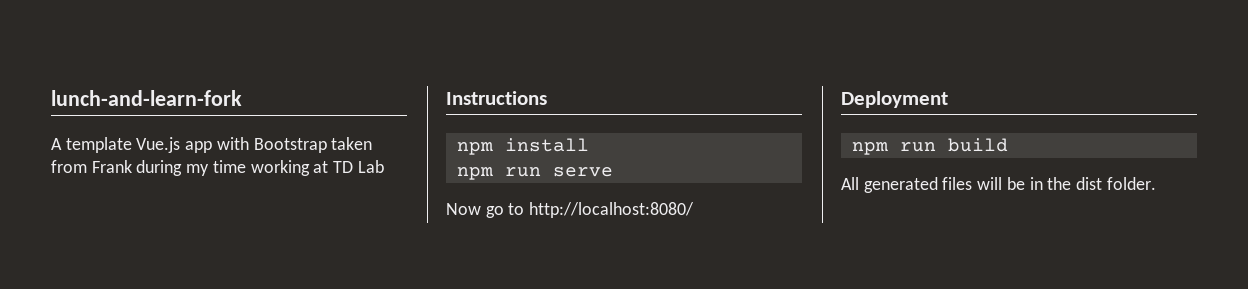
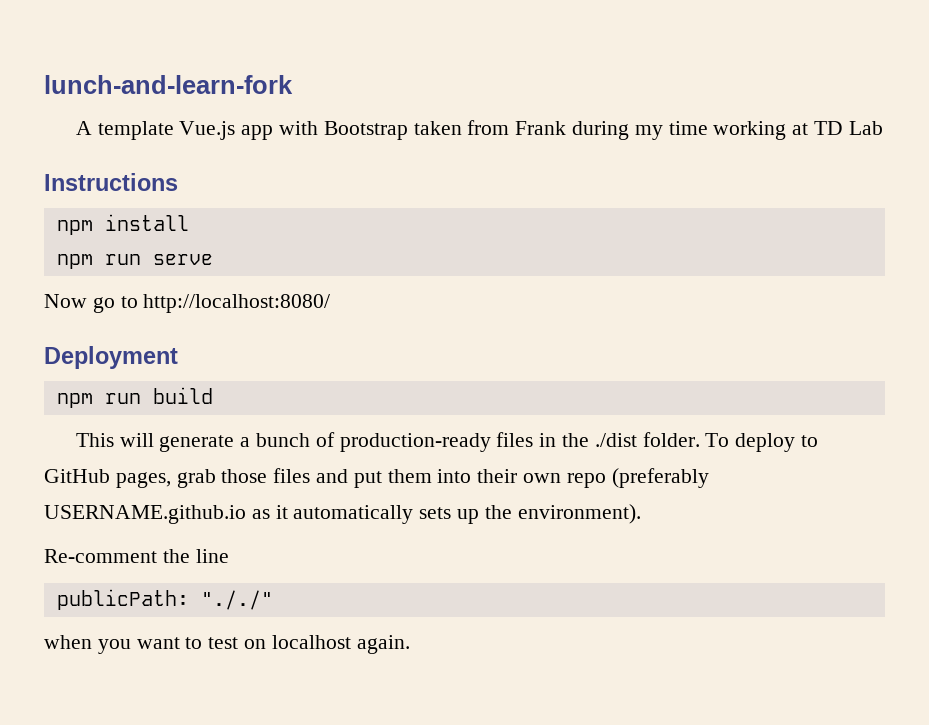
[841,177,1156,193] All generated files will be in the dist folder. -> [75,432,818,452] [44,468,709,488] [44,504,641,524] [44,549,229,563] [56,589,273,610] [44,635,410,654] This will generate a bunch of production-ready files in the ./dist folder. To deploy to GitHub pages, grab those files and put them into their own repo (preferably USERNAME.github.io as it automatically sets up the environment). // Re-comment the line // publicPath: "././" // when you want to test on localhost again.

